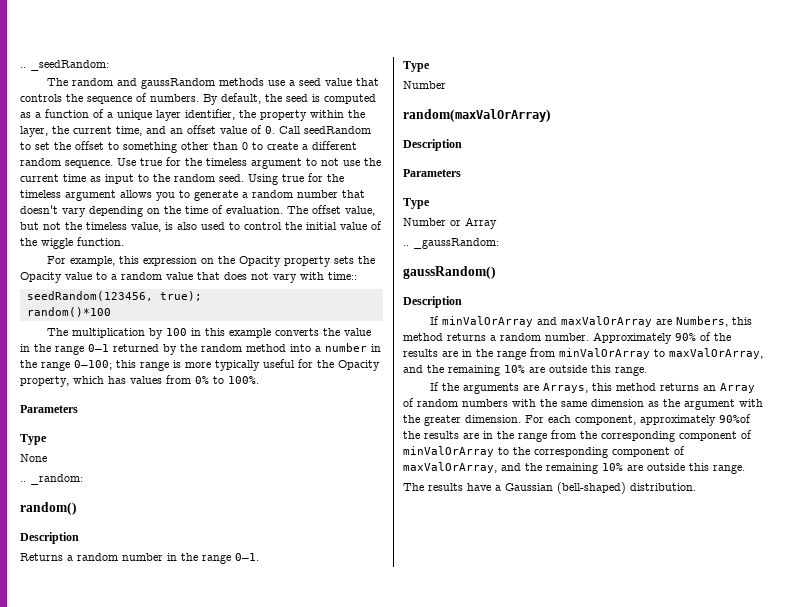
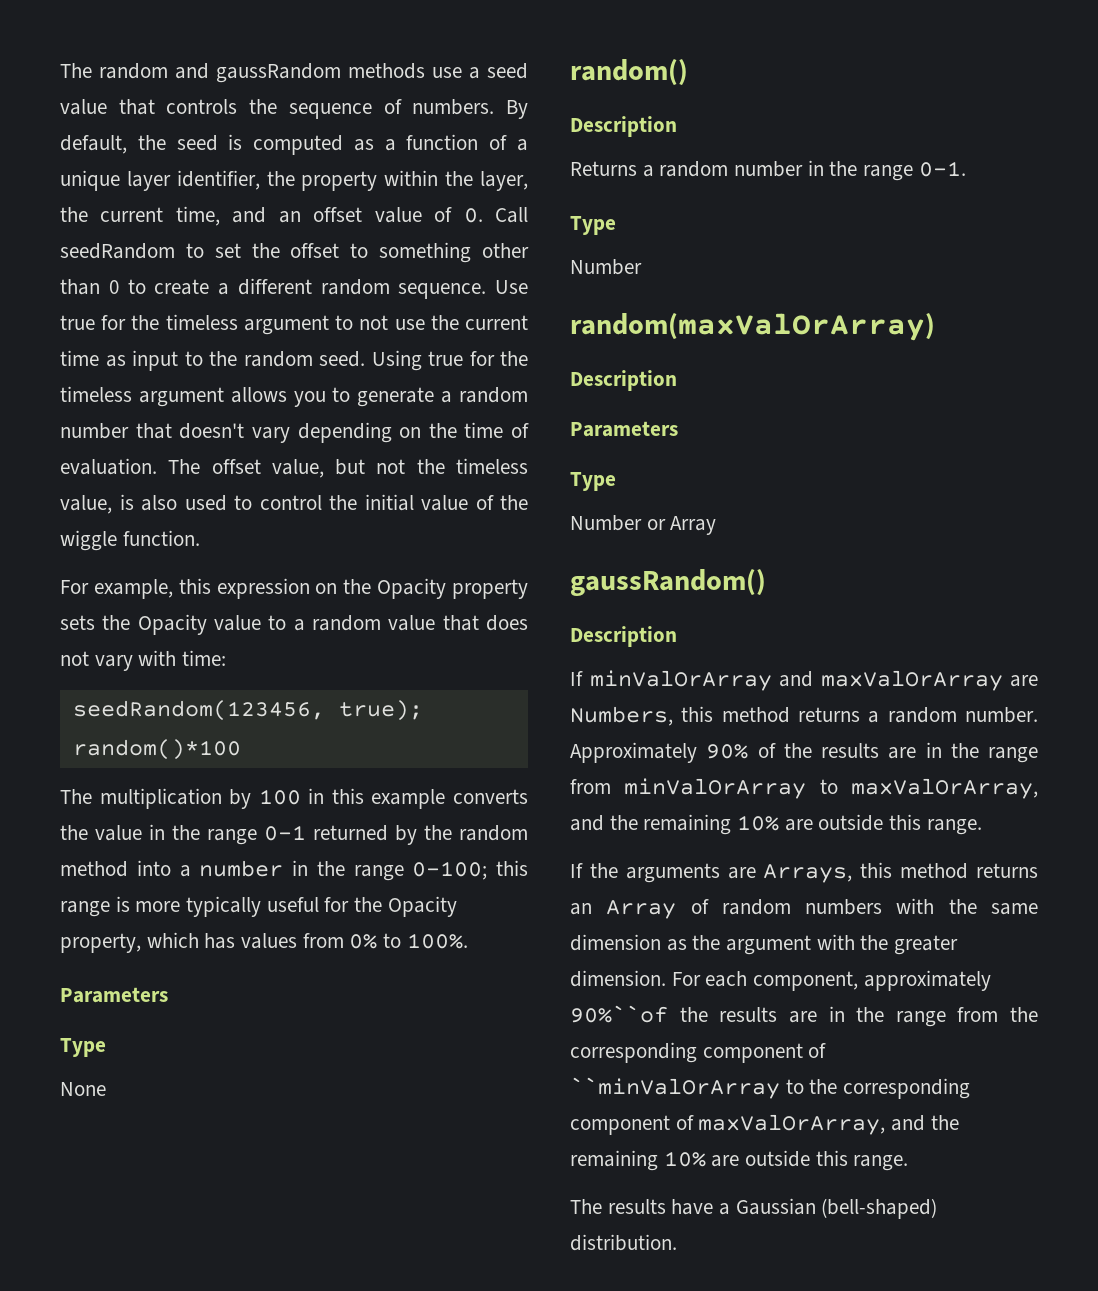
[20,60,109,71] .. _seedRandom: // -> (60, 70) none
[328,272,357,280] time:: -> [182,650,227,666] time:
[20,474,83,485] // .. _random: -> (106, 1089) none
[403,238,499,249] // .. _gaussRandom: -> (717, 525) none
[719,414,751,423] 90%of -> [570,1005,668,1023] 90%``of
[403,446,494,457] minValOrArray -> [570,1077,780,1099] ``minValOrArray

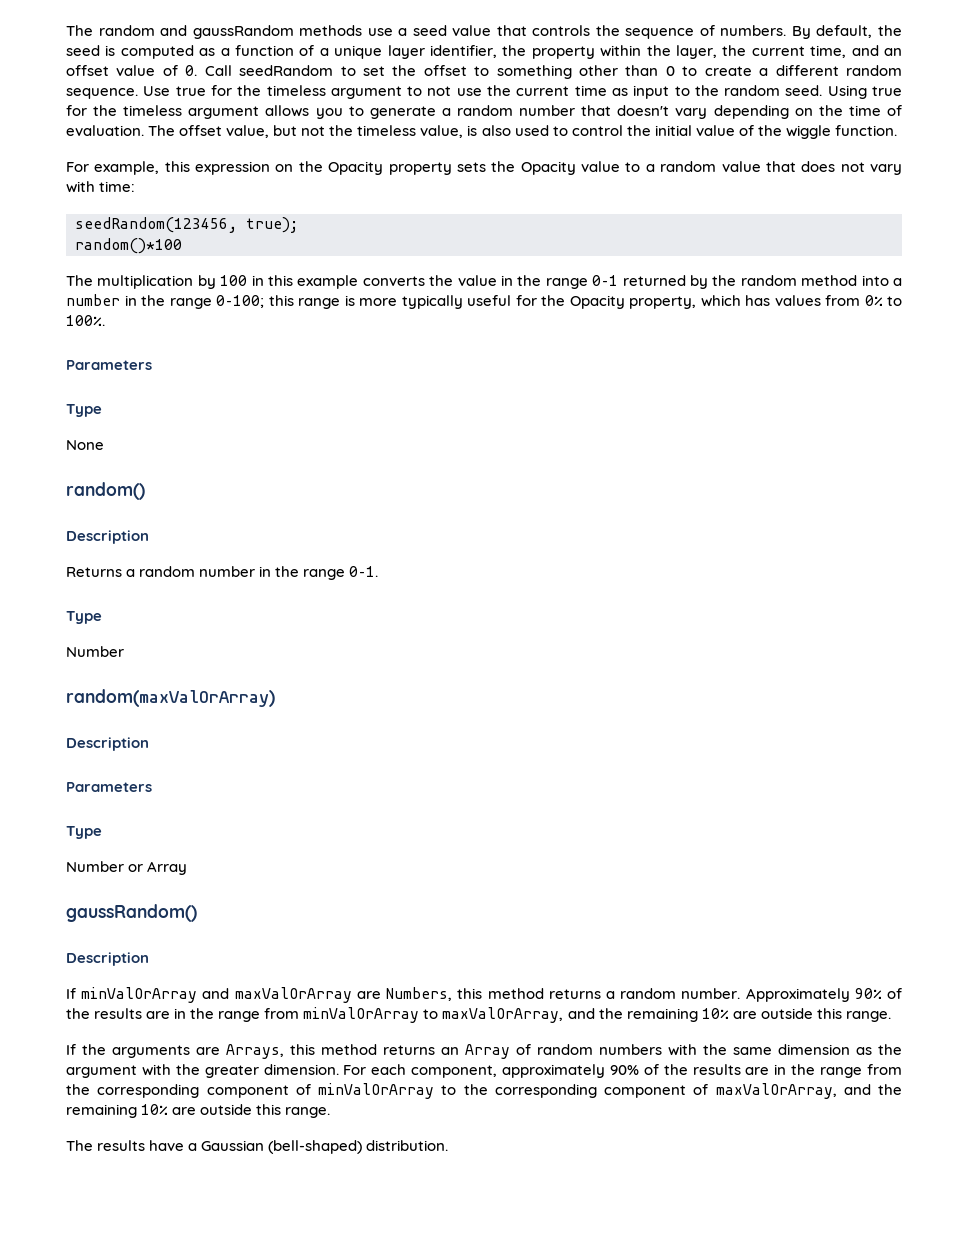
[570,1005,668,1023] 90%``of -> [609,1064,659,1075] 90% of
[570,1077,780,1099] ``minValOrArray -> [318,1083,434,1099] minValOrArray

